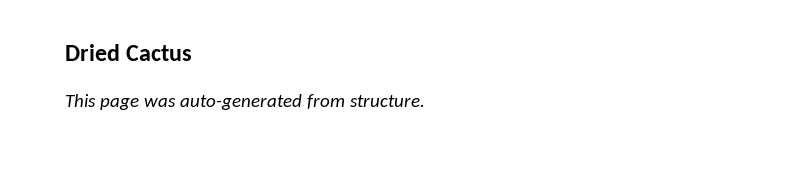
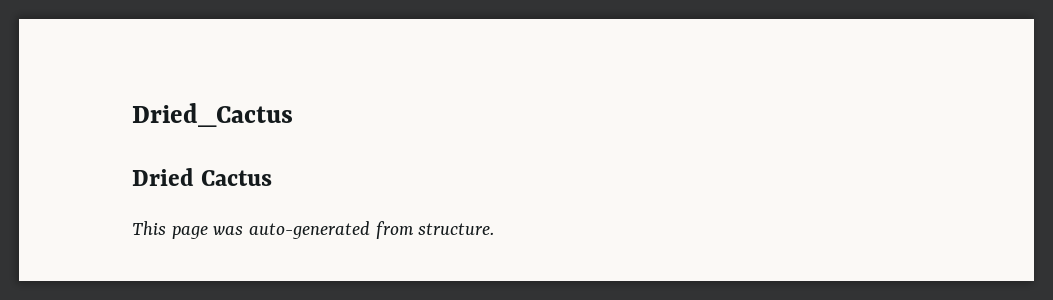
(65, 52) none -> [132,103,293,127] Dried_Cactus //

